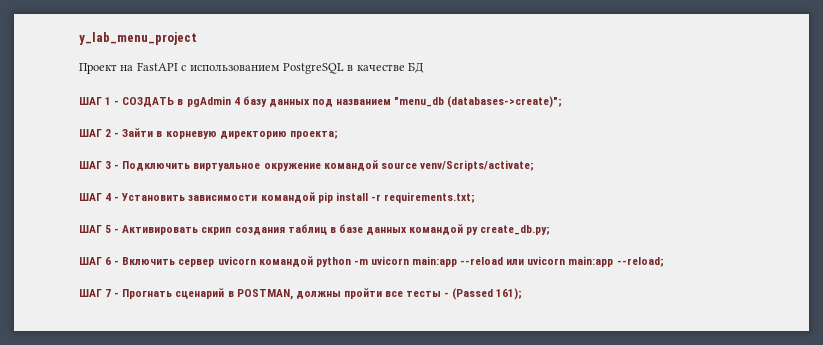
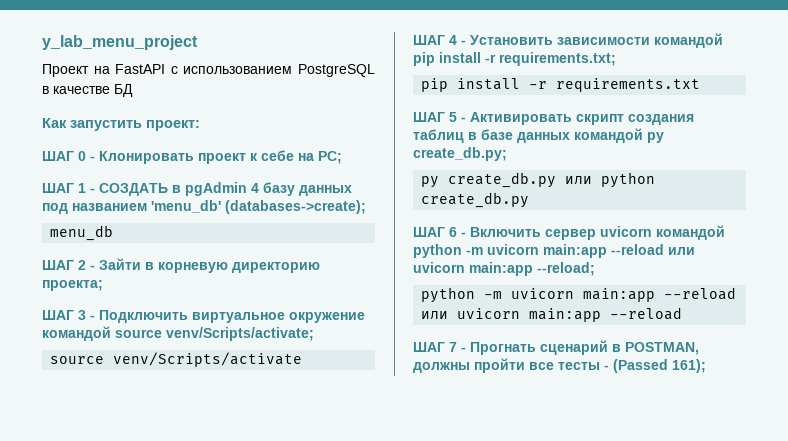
(423, 67) none -> [42,118,200,131] [42,150,342,164] // Как запустить проект: // ШАГ 0 - Клонировать проект к себе на PC;
[394,96,563,108] "menu_db (databases->create)"; -> [151,200,366,214] [50,225,114,241] 'menu_db' (databases->create); // menu_db
(534, 165) none -> [50,352,303,367] // source venv/Scripts/activate
(475, 197) none -> [421,78,701,92] // pip install -r requirements.txt
[201,227,232,235] скрип -> [576,114,624,125] скрипт
(551, 230) none -> [421,172,656,188] [421,192,530,208] // py create_db.py или python create_db.py
(664, 262) none -> [421,287,737,303] [421,307,683,322] // python -m uvicorn main:app --reload или uvicorn main:app --reload

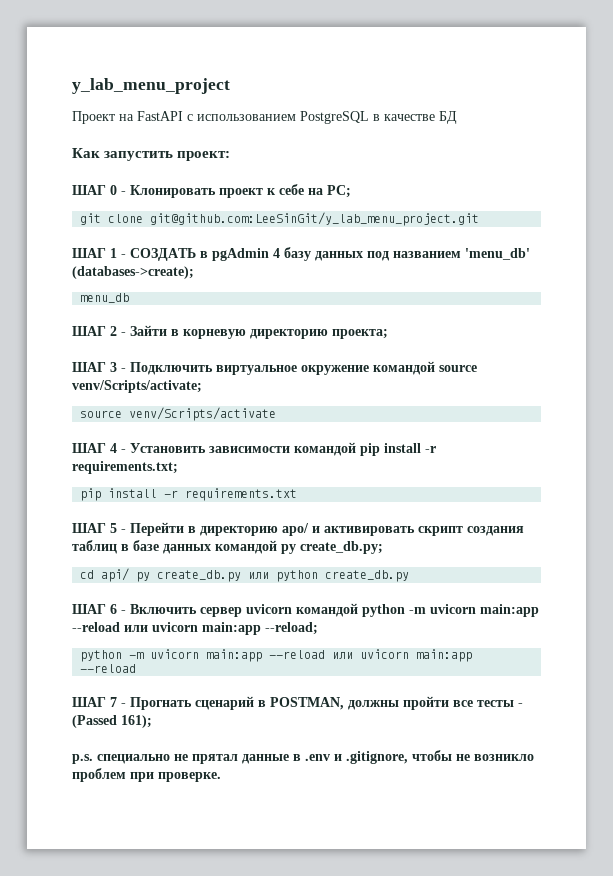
(342, 157) none -> [80,212,480,226] // git clone git@github.com:LeeSinGit/y_lab_menu_project.git
[470,112,572,125] Активировать -> [130,522,415,536] Перейти в директорию apo/ и активировать
(507, 154) none -> [80,568,130,582] cd api/
(706, 366) none -> [72,750,534,764] [72,768,221,782] // p.s. специально не прятал данные в .env и .gitignore, чтобы не возникло проблем при проверке.

